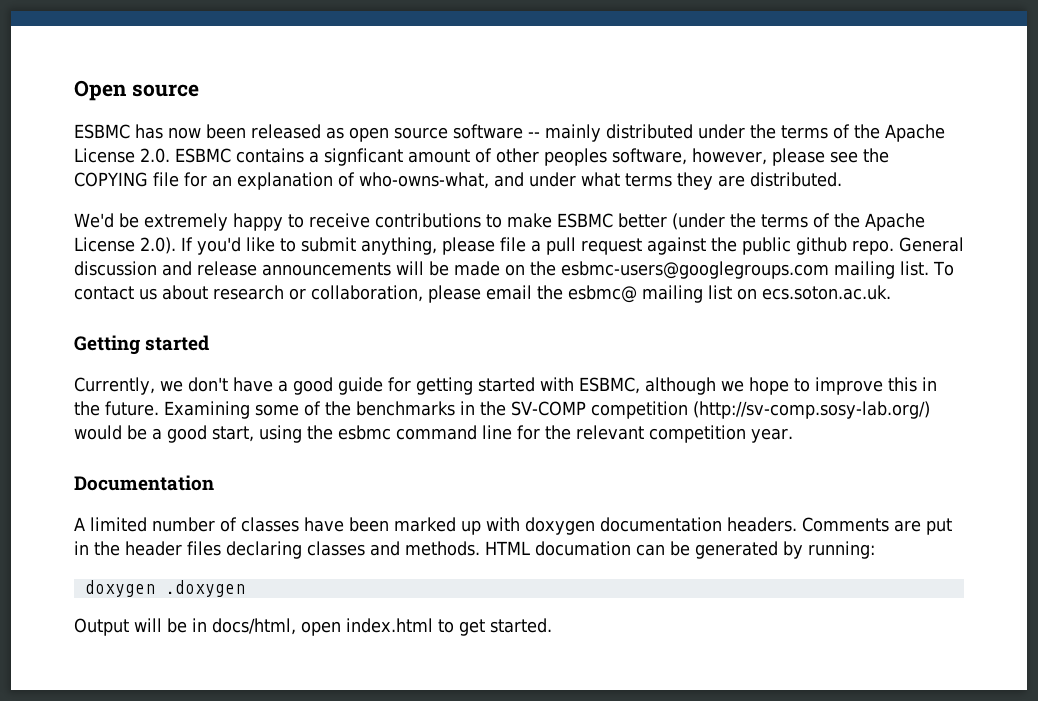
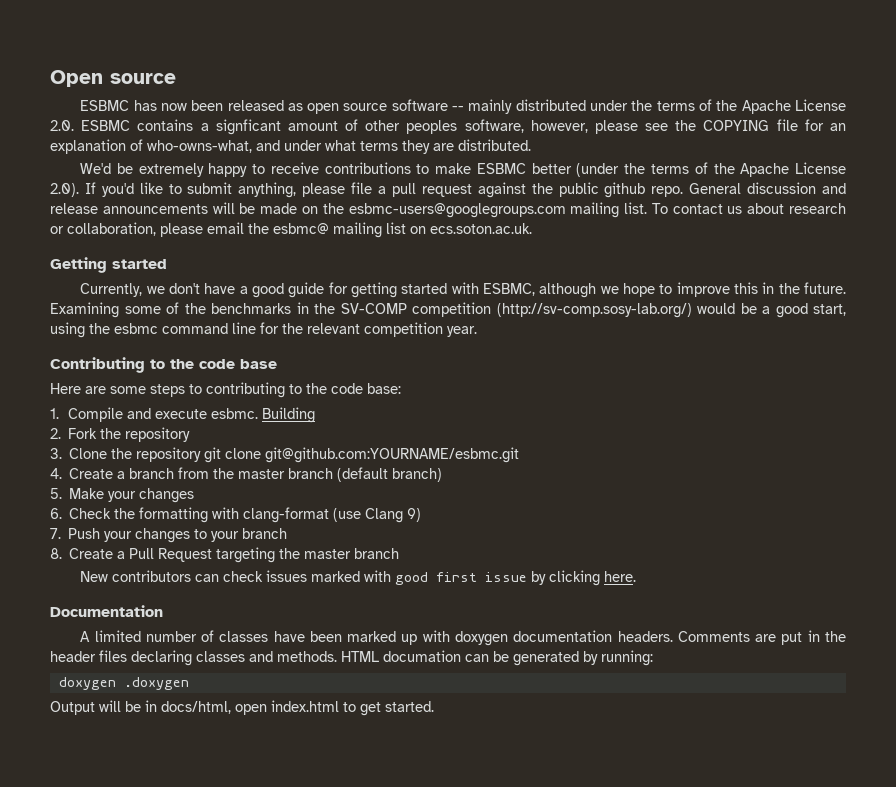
(793, 435) none -> [50,357,277,373] [50,382,401,398] [50,407,315,423] [50,427,191,442] [50,447,520,463] [50,467,443,482] [50,488,195,503] [50,507,422,523] [50,528,288,543] [50,547,400,563] [80,570,637,586] // Contributing to the code base // Here are some steps to contributing to the code base: // 1. Compile and execute esbmc. Building // 2. Fork the repository // 3. Clone the repository git clone git@github.com:YOURNAME/esbmc.git // 4. Create a branch from the master branch (default branch) // 5. Make your changes // 6. Check the formatting with clang-format (use Clang 9) // 7. Push your changes to your branch // 8. Create a Pull Request targeting the master branch // New contributors can check issues marked with good first issue by clicking here.

